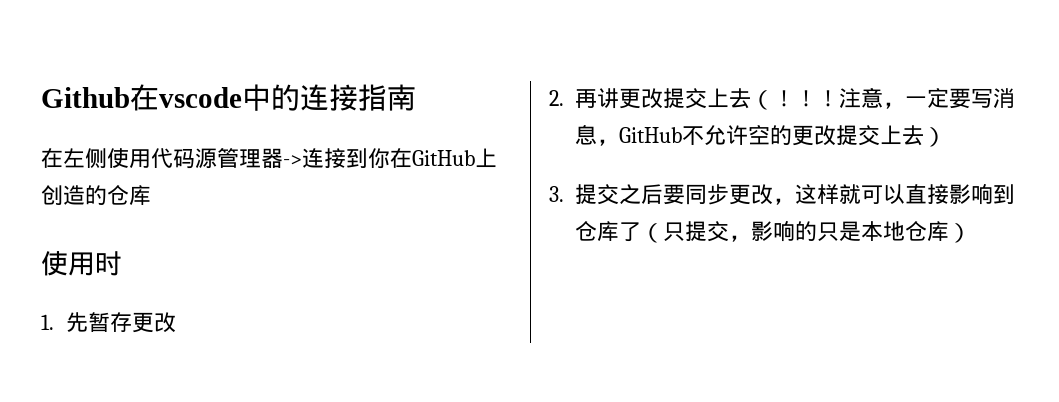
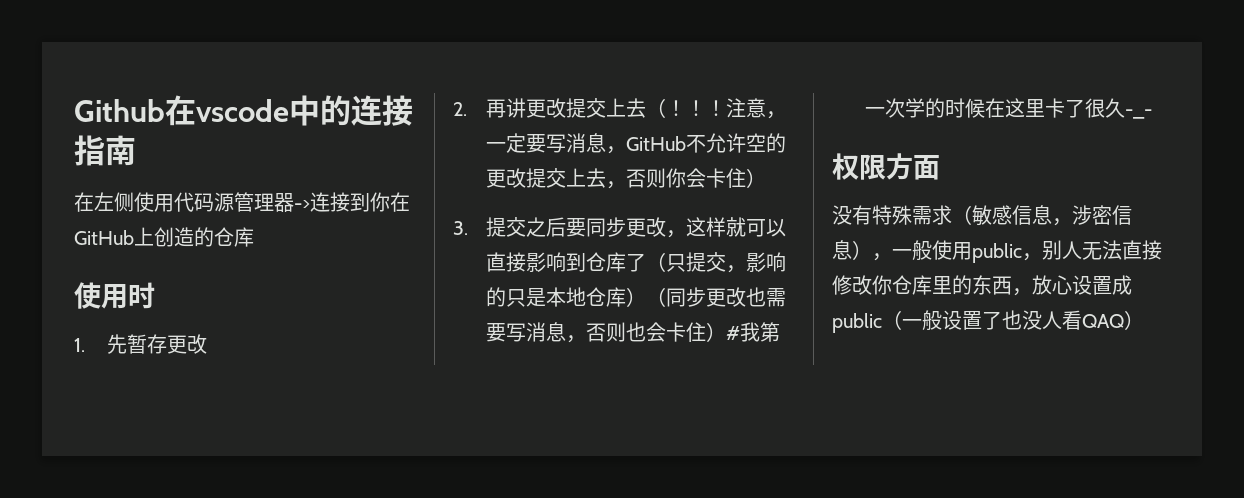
(924, 135) none -> [605,168,746,189] ，否则你会卡住
(971, 233) none -> [645,287,786,307] [485,322,780,343] [864,98,1152,119] [832,153,940,180] [832,205,1132,226] [832,240,1162,263] [832,275,1132,296] [832,310,1144,333] （同步更改也需要写消息，否则也会卡住）#我第一次学的时候在这里卡了很久-_- // 权限方面 // 没有特殊需求（敏感信息，涉密信息），一般使用public，别人无法直接修改你仓库里的东西，放心设置成public（一般设置了也没人看QAQ）

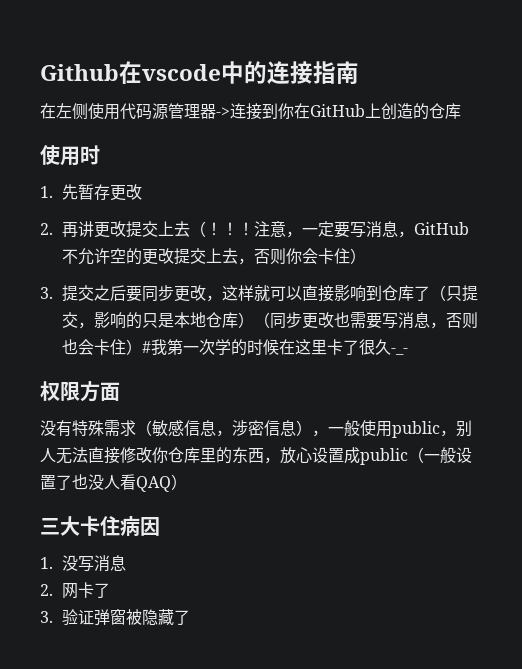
(1144, 320) none -> [40,516,160,537] [40,555,127,572] [40,582,111,599] [40,609,191,626] // 三大卡住病因 // 1.没写消息 // 2.网卡了 // 3.验证弹窗被隐藏了

